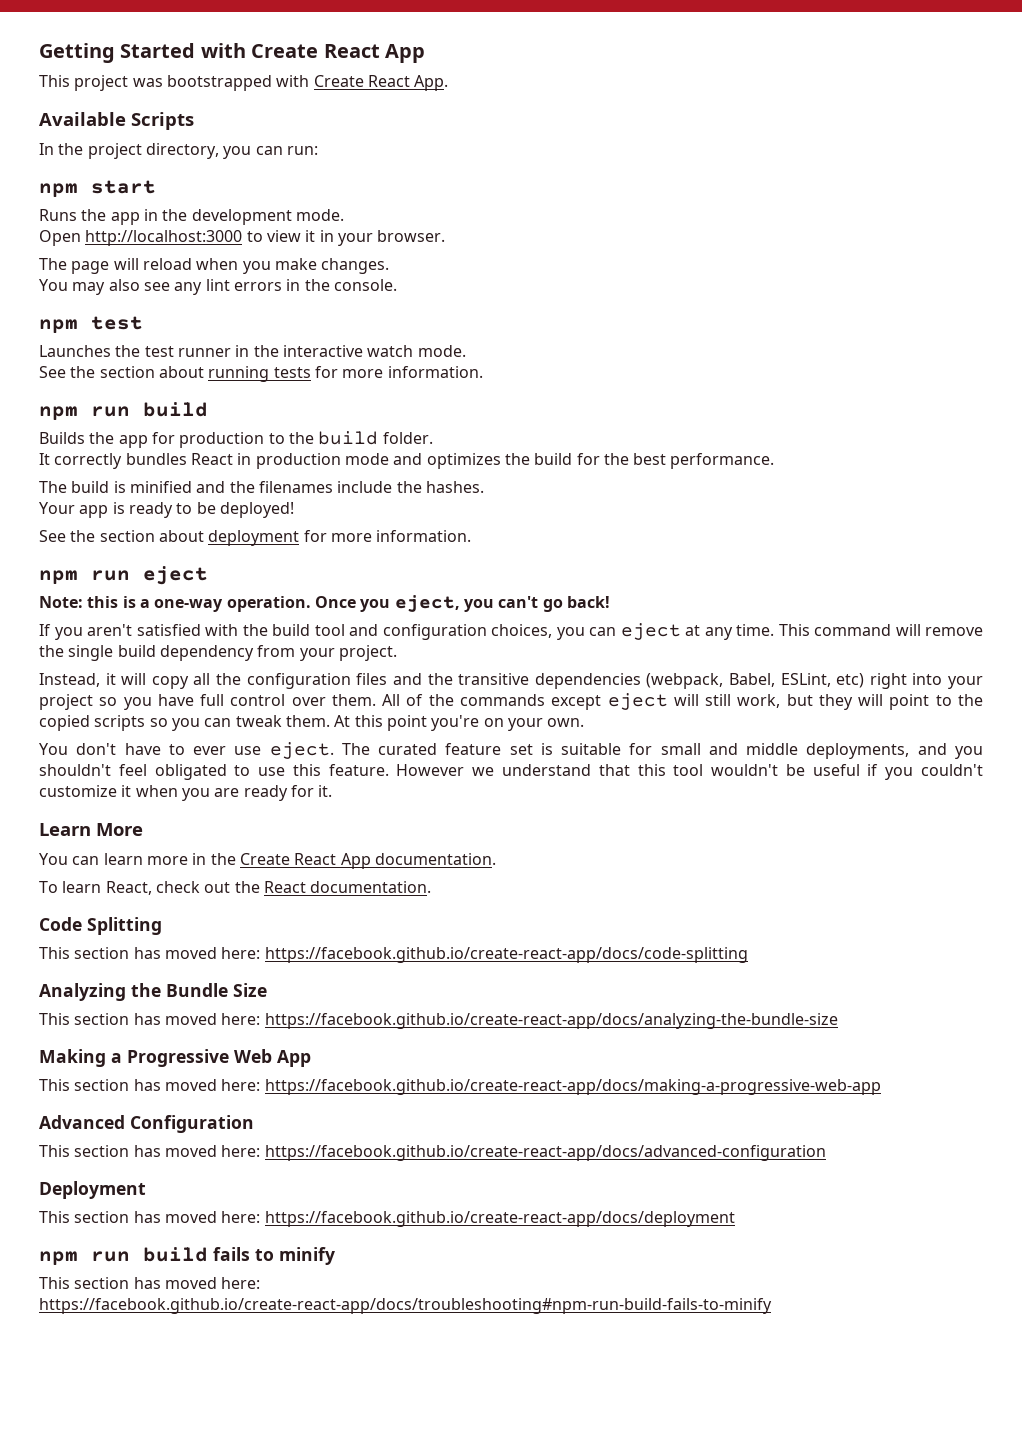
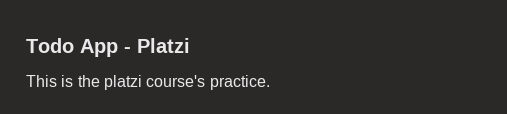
[39,43,425,63] [39,75,449,91] [39,112,194,130] [39,143,318,159] [39,180,156,197] [39,209,344,225] [39,230,446,246] [39,258,390,274] [39,279,397,295] [39,316,143,333] [39,345,466,357] [39,366,483,382] [39,402,208,420] [39,431,433,448] [39,453,775,469] [39,481,484,493] [39,502,294,518] [39,530,472,546] [39,566,208,585] [39,595,610,612] [39,623,983,640] [39,645,397,661] [39,673,983,689] [39,693,983,710] [39,715,585,731] [39,742,984,759] [39,764,984,780] [39,785,333,801] [39,823,143,836] [39,853,496,869] [39,881,432,895] [39,917,162,935] [39,947,748,963] [39,983,267,1001] [39,1013,838,1029] [39,1049,311,1067] [39,1079,881,1095] [39,1115,254,1133] [39,1145,826,1161] [39,1181,146,1199] [39,1211,735,1227] [39,1247,335,1265] [39,1277,261,1289] [39,1298,772,1314] Getting Started with Create React App // This project was bootstrapped with Create React App. // Available Scripts // In the project directory, you can run: // npm start // Runs the app in the development mode. // Open http://localhost:3000 to view it in your browser. // The page will reload when you make changes. // You may also see any lint errors in the console. // npm test // Launches the test runner in the interactive watch mode. // See the section about running tests for more information. // npm run build // Builds the app for production to the build folder. // It correctly bundles React in production mode and optimizes the build for the best performance. // The build is minified and the filenames include the hashes. // Your app is ready to be deployed! // See the section about deployment for more information. // npm run eject // Note: this is a one-way operation. Once you eject, you can't go back! // If you aren't satisfied with the build tool and configuration choices, you can eject at any time. This command will remove the single build dependency from your project. // Instead, it will copy all the configuration files and the transitive dependencies (webpack, Babel, ESLint, etc) right into your project so you have full control over them. All of the commands except eject will still work, but they will point to the copied scripts so you can tweak them. At this point you're on your own. // You don't have to ever use eject. The curated feature set is suitable for small and middle deployments, and you shouldn't feel obligated to use this feature. However we understand that this tool wouldn't be useful if you couldn't customize it when you are ready for it. // Learn More // You can learn more in the Create React App documentation. // To learn React, check out the React documentation. // Code Splitting // This section has moved here: https://facebook.github.io/create-react-app/docs/code-splitting // Analyzing the Bundle Size // This section has moved here: https://facebook.github.io/create-react-app/docs/analyzing-the-bundle-size // Making a Progressive Web App // This section has moved here: https://facebook.github.io/create-react-app/docs/making-a-progressive-web-app // Advanced Configuration // This section has moved here: https://facebook.github.io/create-react-app/docs/advanced-configuration // Deployment // This section has moved here: https://facebook.github.io/create-react-app/docs/deployment // npm run build fails to minify // This section has moved here: https://facebook.github.io/create-react-app/docs/troubleshooting#npm-run-build-fails-to-minify -> [26,38,190,57] [26,75,270,90] Todo App - Platzi // This is the platzi course's practice.

